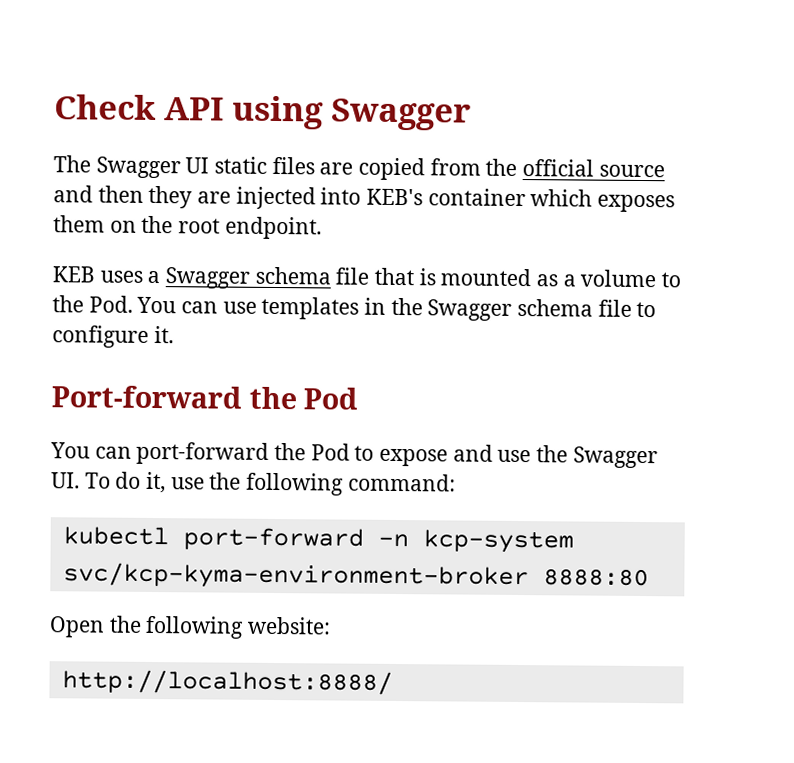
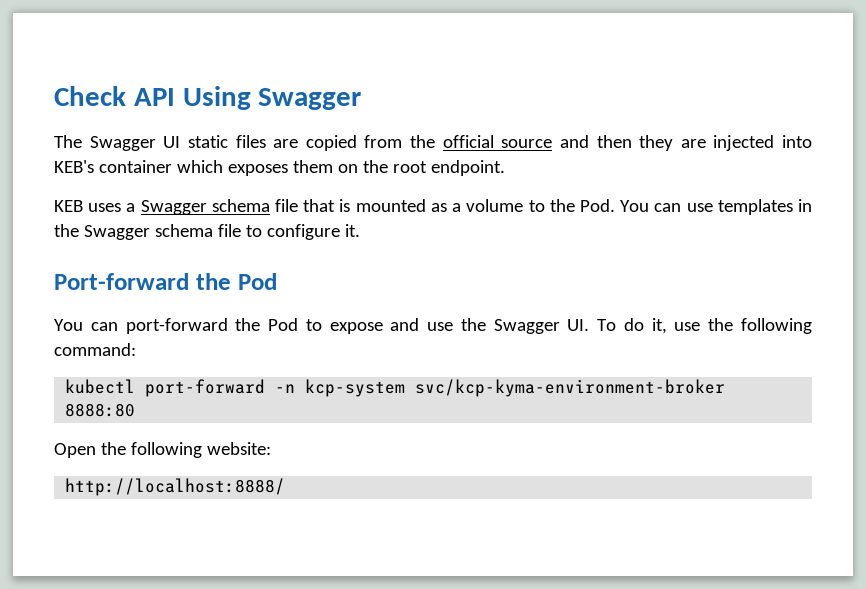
[232,95,324,130] using -> [182,86,251,110] Using

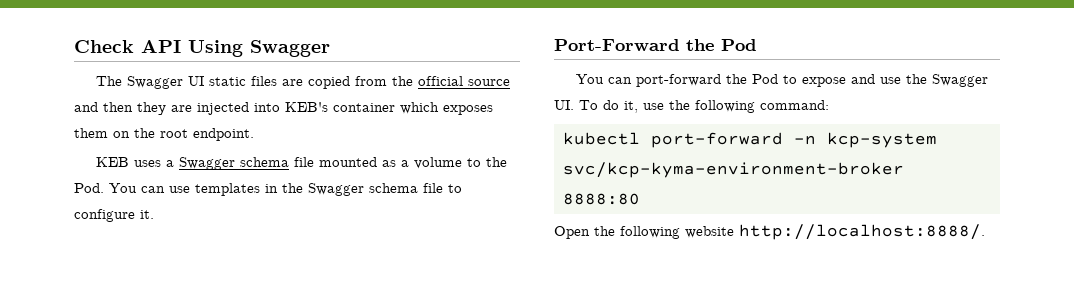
[303,199,351,212] that is -> (314, 162) none
[54,273,189,290] Port-forward -> [554,39,679,51] Port-Forward
[206,442,271,455] [65,478,286,496] website: // http://localhost:8888/ -> [685,224,985,240] website http://localhost:8888/.

